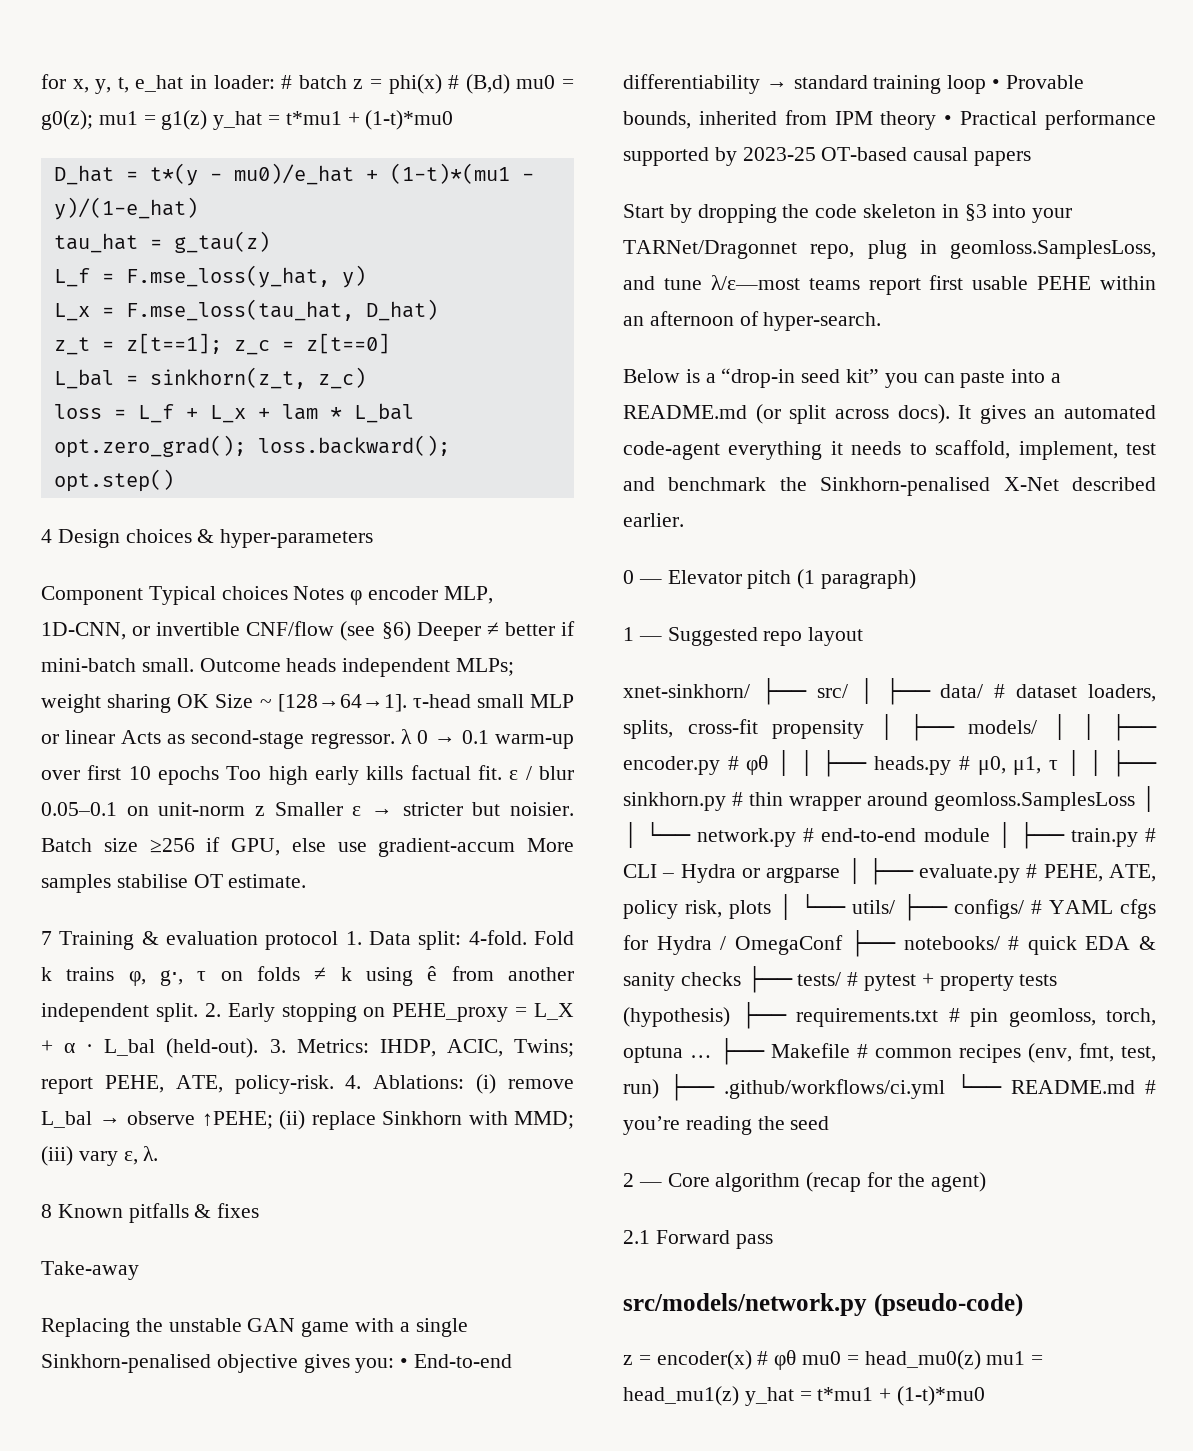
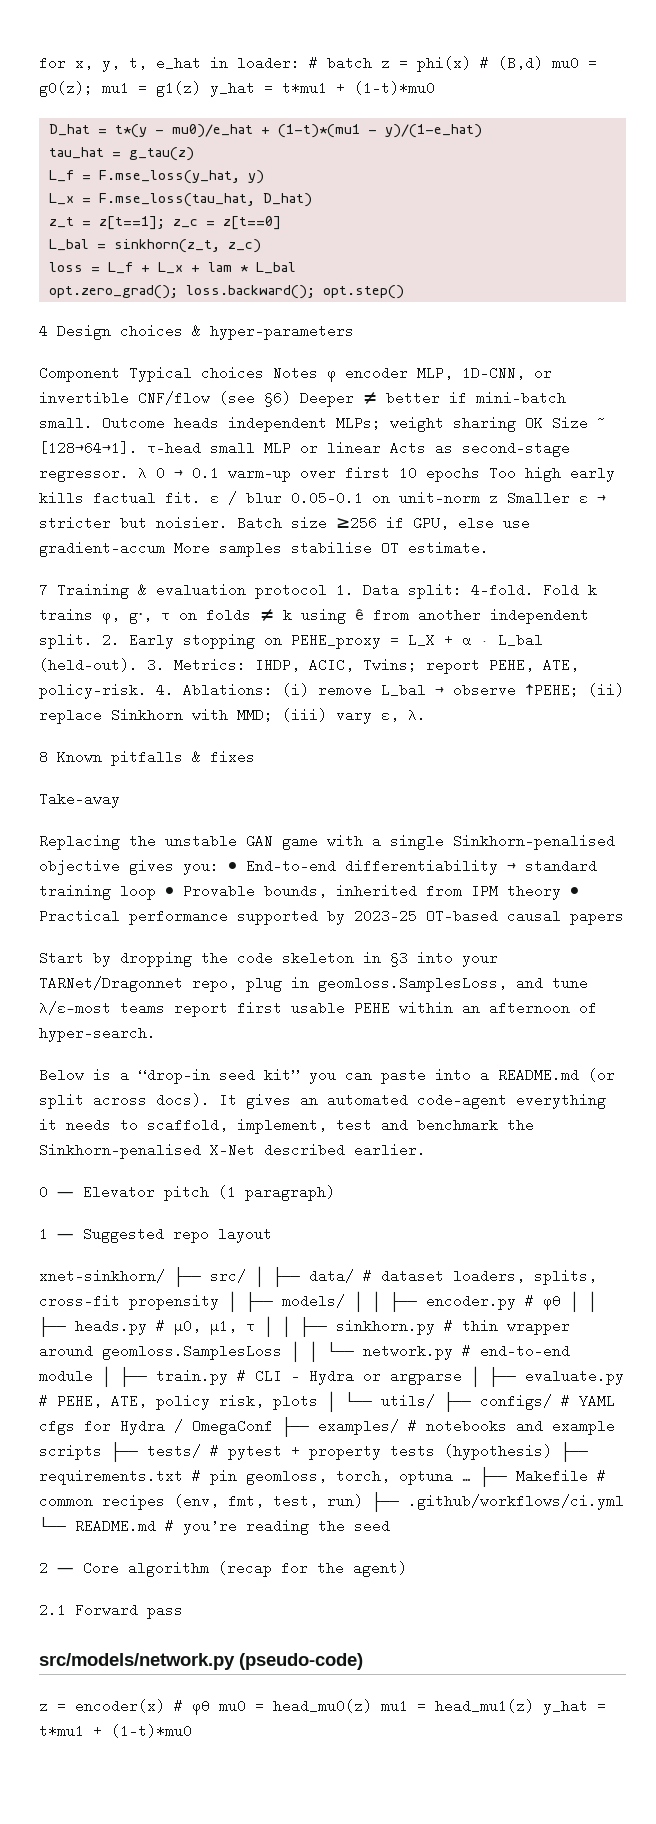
[903,936,1156,955] [623,972,741,991] notebooks/ # quick EDA & sanity checks -> [318,1419,615,1435] [39,1444,102,1460] examples/ # notebooks and example scripts

